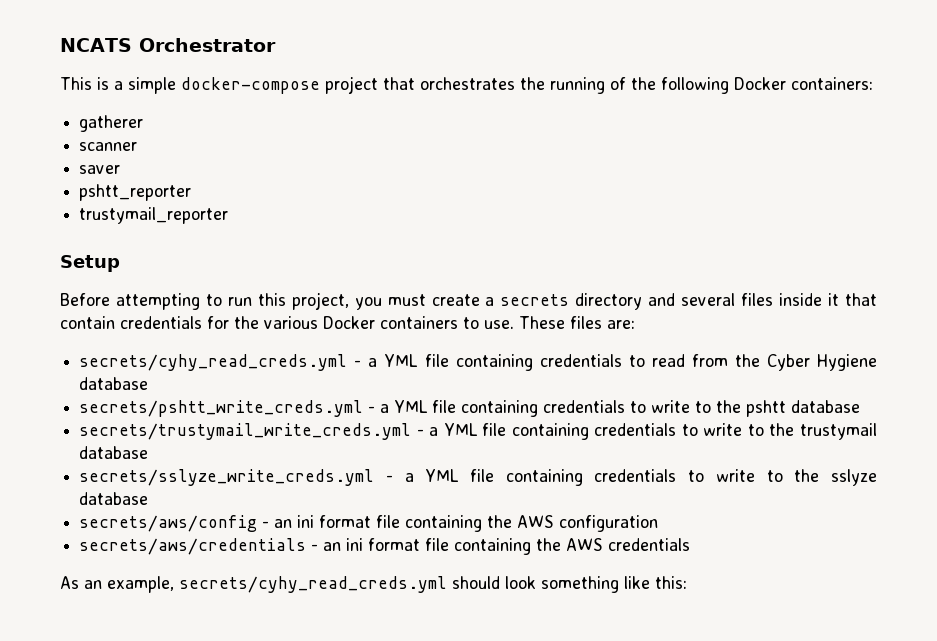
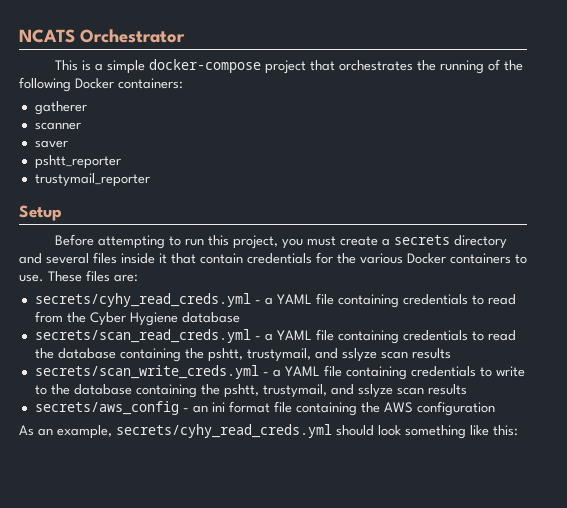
[384,354,419,367] YML -> [276,294,312,304] YAML
[79,400,861,417] [79,423,877,440] [79,446,149,459] [79,469,878,486] [79,492,149,505] [79,515,258,532] secrets/pshtt_write_creds.yml - a YML file containing credentials to write to the pshtt database // secrets/trustymail_write_creds.yml - a YML file containing credentials to write to the trustymail database // secrets/sslyze_write_creds.yml - a YML file containing credentials to write to the sslyze database // secrets/aws/config -> [34,329,516,344] [34,348,451,362] [34,365,525,380] [34,384,467,398] [34,401,179,415] secrets/scan_read_creds.yml - a YAML file containing credentials to read the database containing the pshtt, trustymail, and sslyze scan results // secrets/scan_write_creds.yml - a YAML file containing credentials to write to the database containing the pshtt, trustymail, and sslyze scan results // secrets/aws_config
[79,538,691,555] // secrets/aws/credentials - an ini format file containing the AWS credentials -> (495, 408) none

